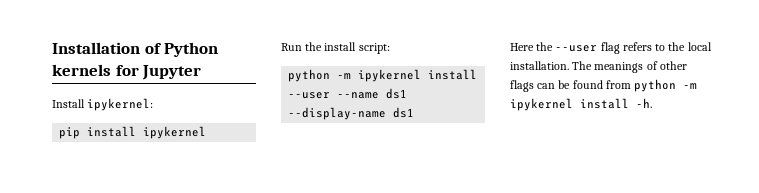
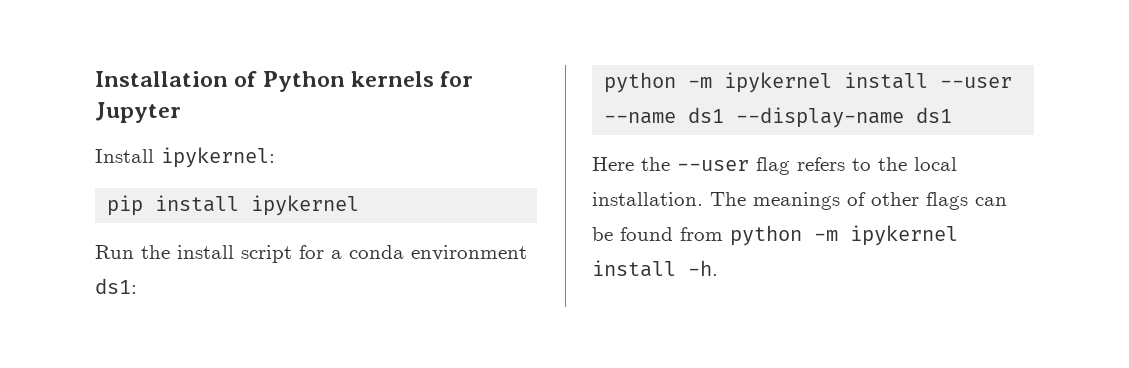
[358,43,390,54] script: -> [241,245,527,263] [95,278,137,294] script for a conda environment ds1:

